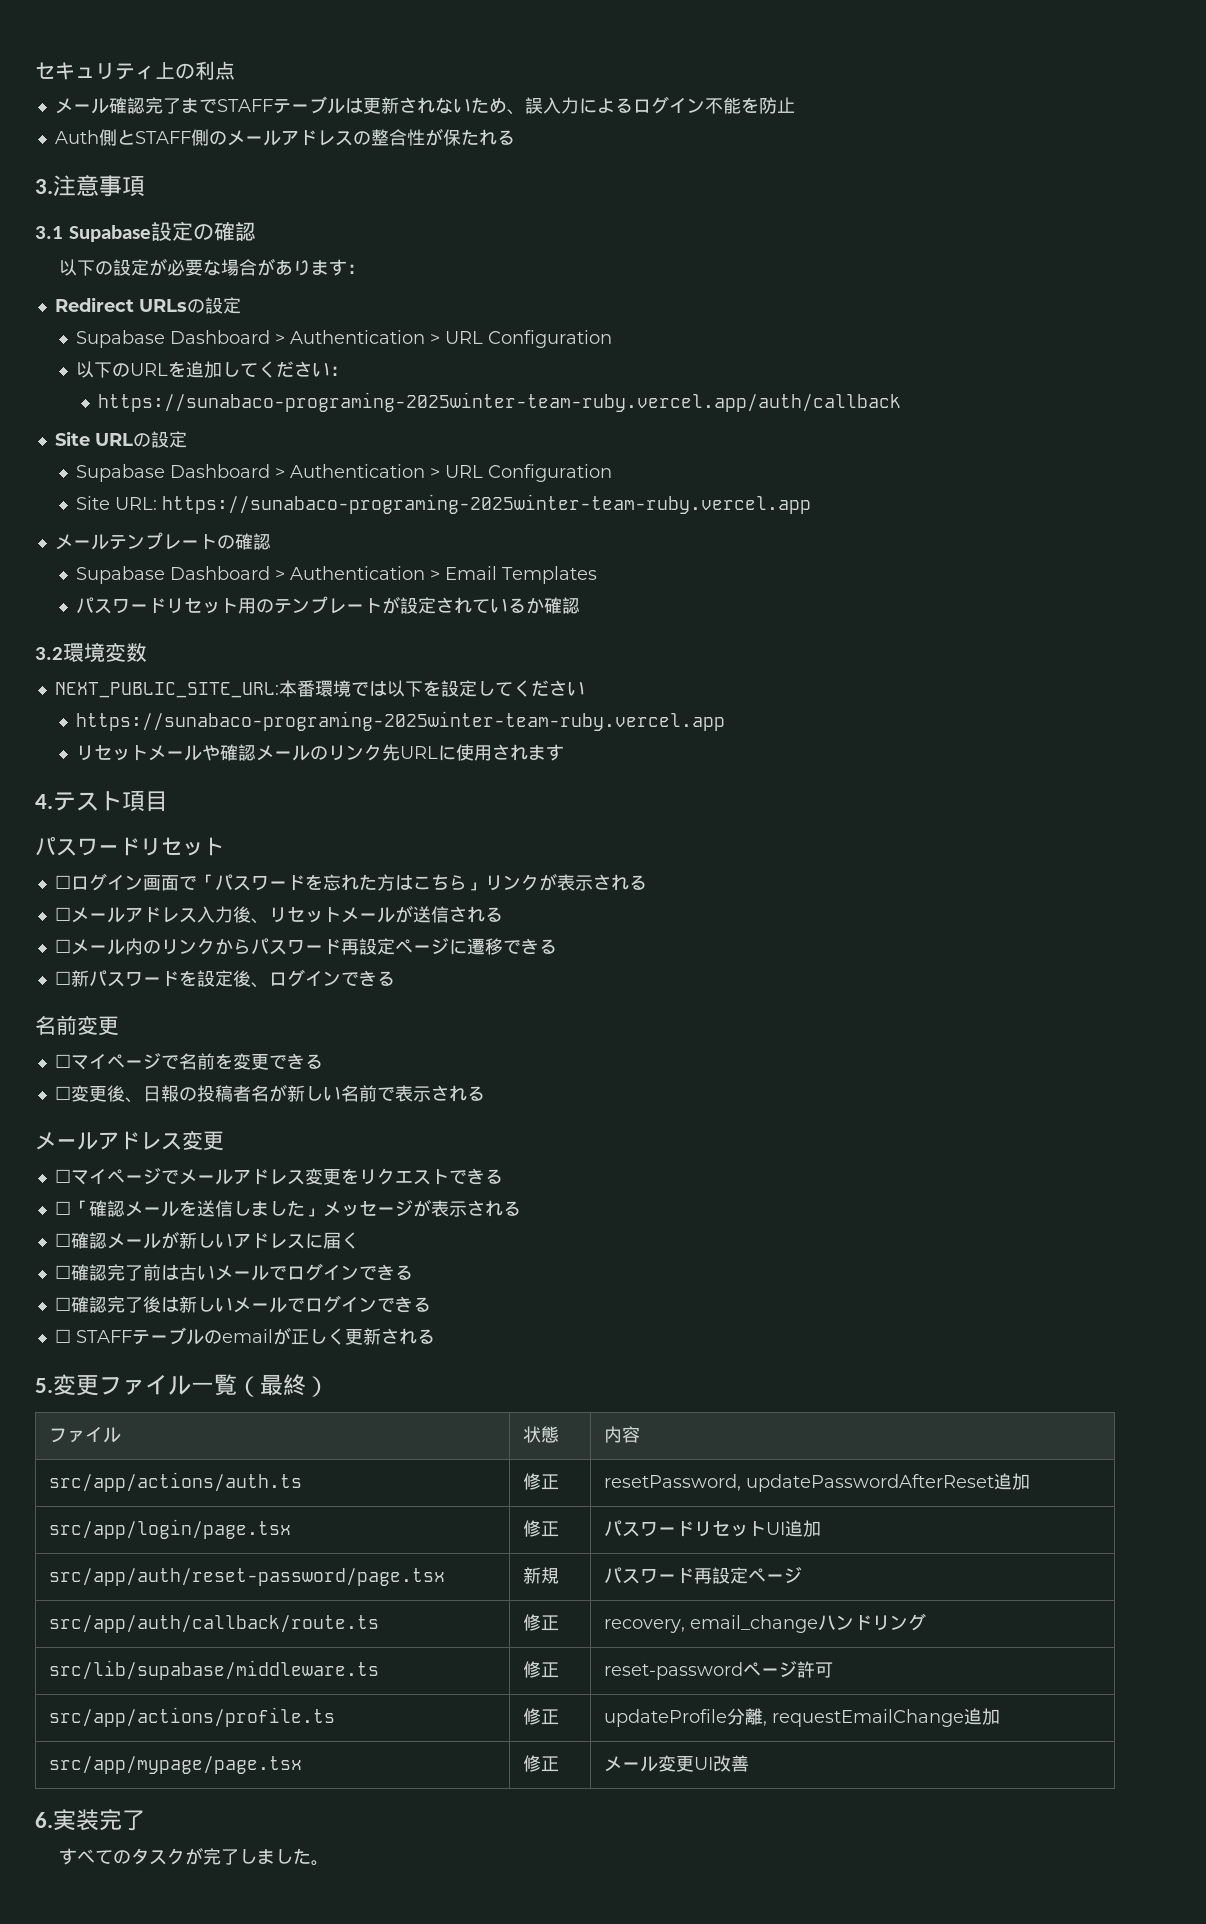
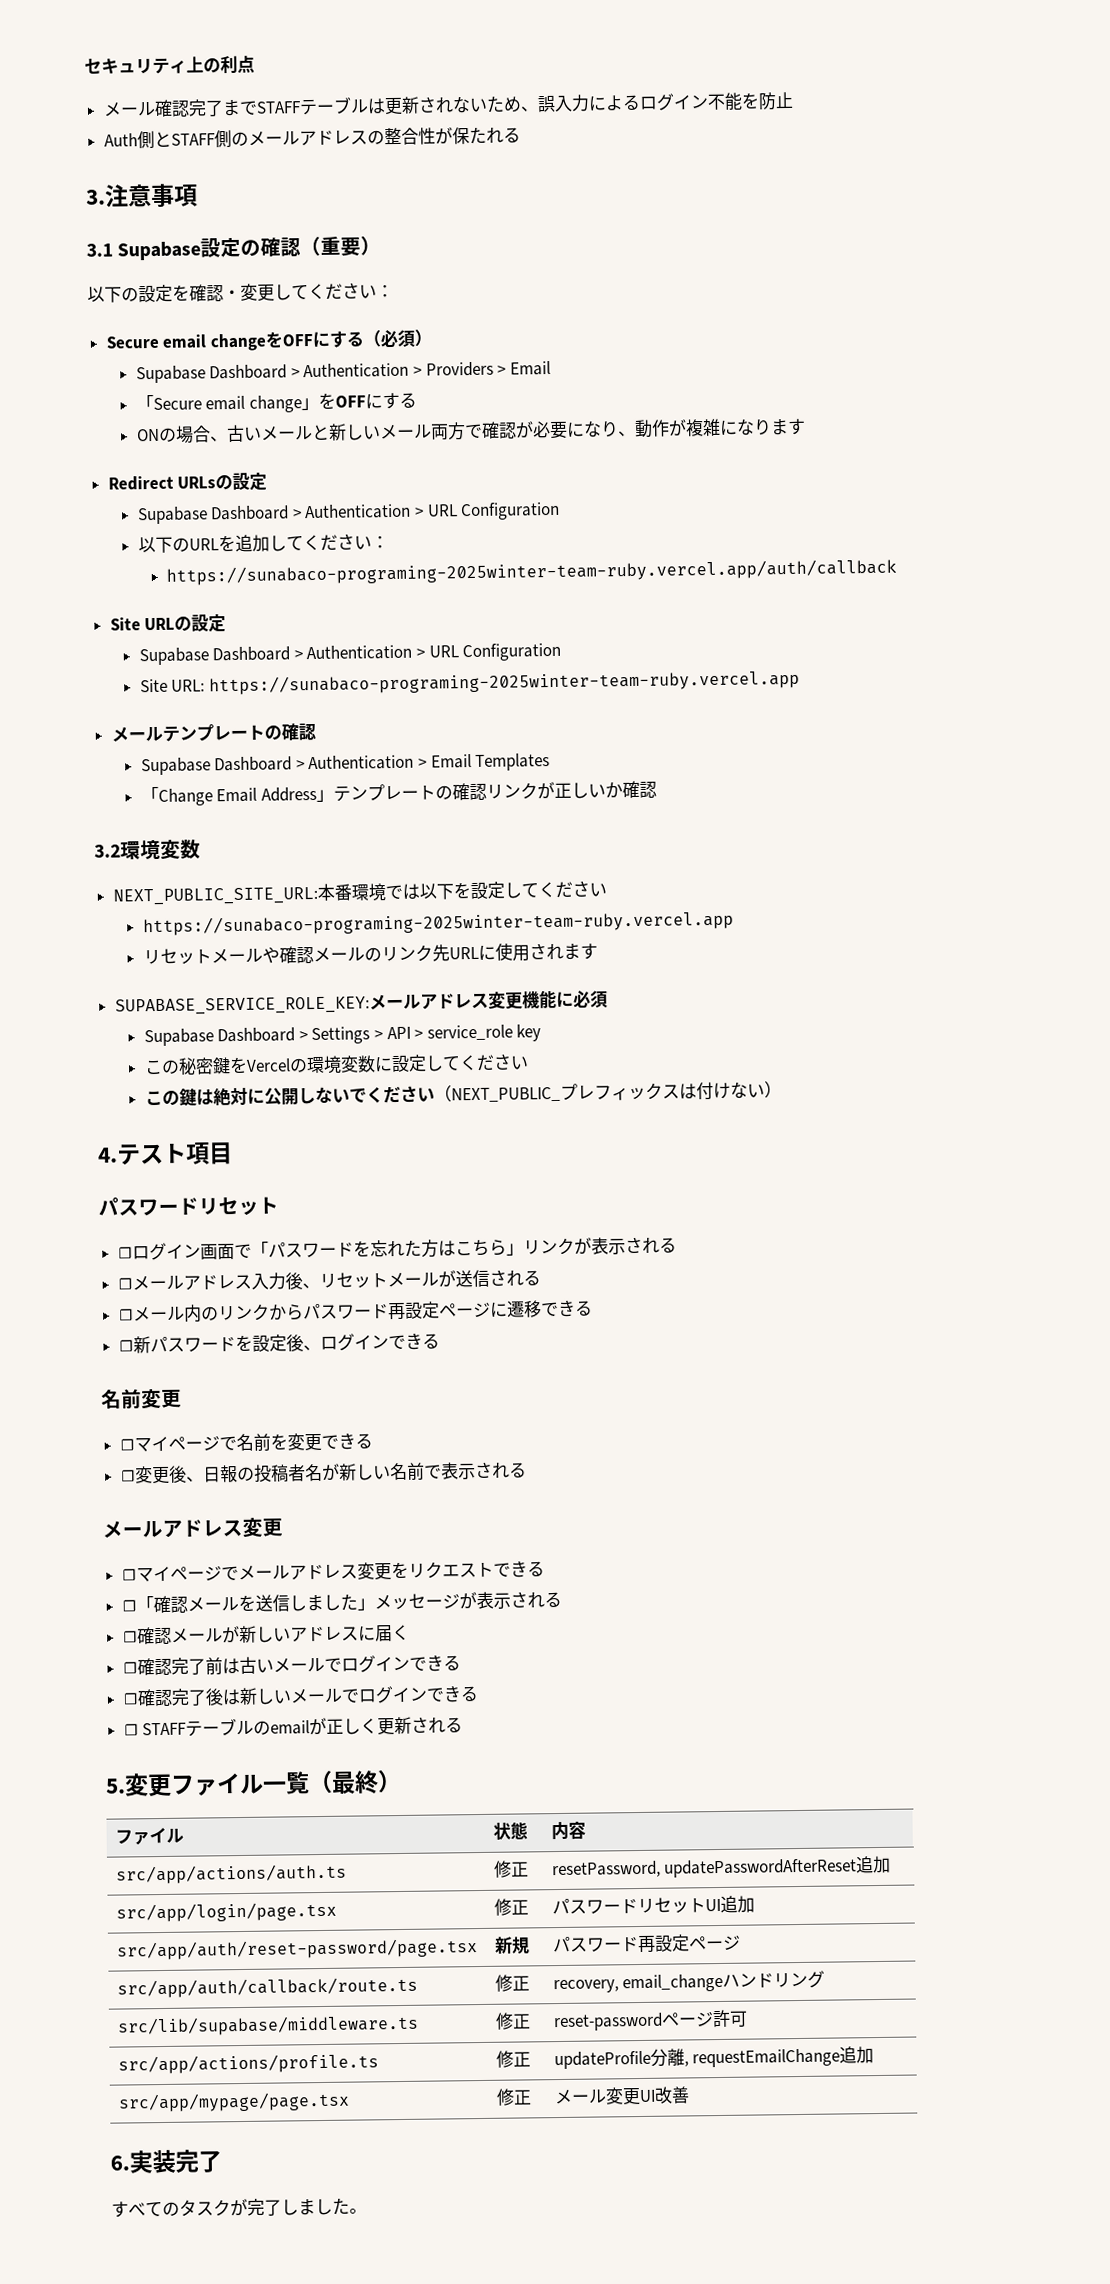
(256, 231) none -> [300,236,382,257] （重要）
[149,258,294,276] が必要な場合があ -> [172,282,394,302] [105,329,432,352] [135,360,551,384] [135,392,417,413] [136,418,755,444] を確認・変更してください： // Secure email changeをOFFにする（必須） // Supabase Dashboard > Authentication > Providers > Email // 「Secure email change」をOFFにする // ONの場合、古いメールと新しいメール両方で確認が必要になり、動作が複雑にな
[347,264,366,274] ： -> (806, 427) none
[76,596,527,614] パスワードリセット用のテンプレートが設定されている -> [140,781,606,806] 「Change Email Address」テンプレートの確認リンクが正しい
(565, 752) none -> [114,989,608,1016] [143,1024,542,1047] [143,1053,529,1076] [144,1081,782,1106] // SUPABASE_SERVICE_ROLE_KEY:メールアドレス変更機能に必須 // Supabase Dashboard > Settings > API > service_role key // この秘密鍵をVercelの環境変数に設定してください // この鍵は絶対に公開しないでください（NEXT_PUBLIC_プレフィックスは付けない）

